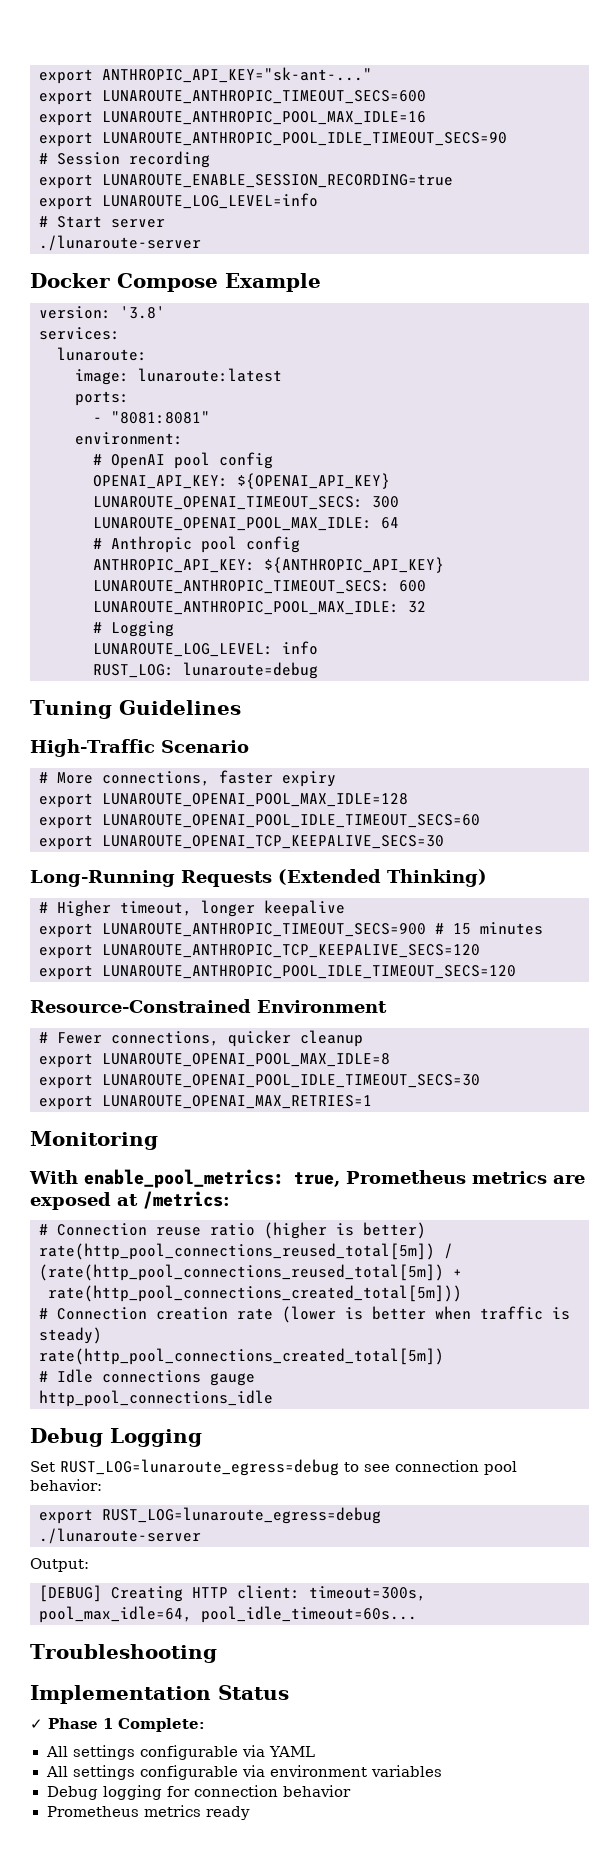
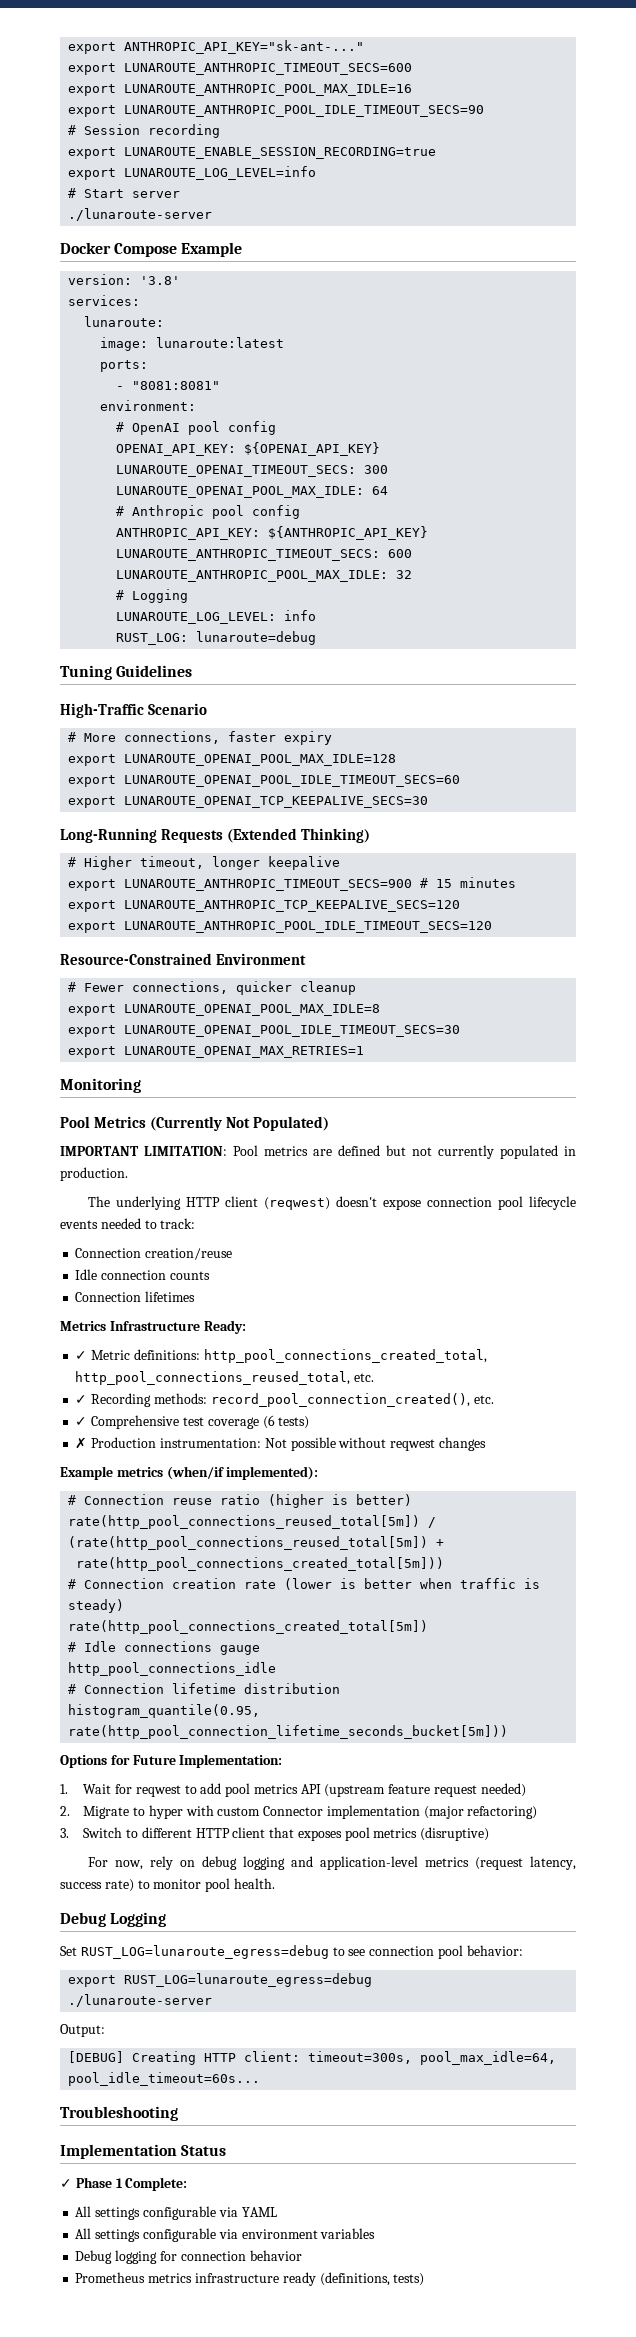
[29,1169,585,1188] [30,1191,230,1210] With enable_pool_metrics: true, Prometheus metrics are exposed at /metrics: -> [60,1116,329,1131] [60,1145,576,1159] [60,1167,128,1181] [88,1196,576,1210] [60,1218,196,1229] [75,1248,233,1260] [75,1269,210,1280] [75,1291,196,1302] [60,1320,246,1334] [75,1349,487,1363] [75,1371,375,1385] [75,1393,494,1407] [75,1415,310,1429] [75,1437,486,1451] [60,1466,319,1480] Pool Metrics (Currently Not Populated) // IMPORTANT LIMITATION: Pool metrics are defined but not currently populated in production. // The underlying HTTP client (reqwest) doesn't expose connection pool lifecycle events needed to track: // Connection creation/reuse // Idle connection counts // Connection lifetimes // Metrics Infrastructure Ready: // ✓ Metric definitions: http_pool_connections_created_total, http_pool_connections_reused_total, etc. // ✓ Recording methods: record_pool_connection_created(), etc. // ✓ Comprehensive test coverage (6 tests) // ✗ Production instrumentation: Not possible without reqwest changes // Example metrics (when/if implemented):
(273, 1398) none -> [68,1683,341,1694] [68,1704,261,1718] [68,1725,509,1739] [60,1754,283,1768] [60,1783,526,1797] [60,1805,538,1819] [60,1827,490,1841] [88,1856,576,1870] [60,1878,275,1892] // # Connection lifetime distribution // histogram_quantile(0.95, rate(http_pool_connection_lifetime_seconds_bucket[5m])) // Options for Future Implementation: // 1. Wait for reqwest to add pool metrics API (upstream feature request needed) // 2. Migrate to hyper with custom Connector implementation (major refactoring) // 3. Switch to different HTTP client that exposes pool metrics (disruptive) // For now, rely on debug logging and application-level metrics (request latency, success rate) to monitor pool health.
[205,1806,250,1820] ready -> [194,2272,425,2286] infrastructure ready (definitions, tests)

